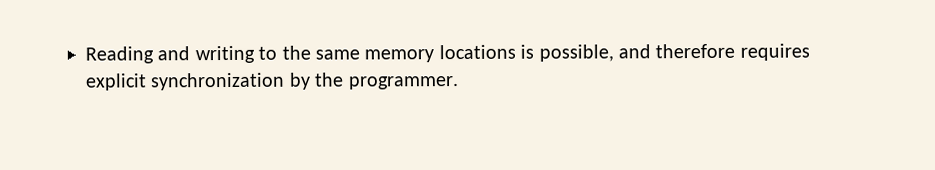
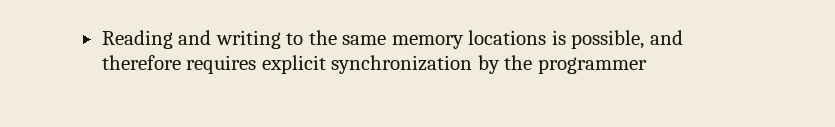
[347,76,459,90] programmer. -> [537,57,647,74] programmer

